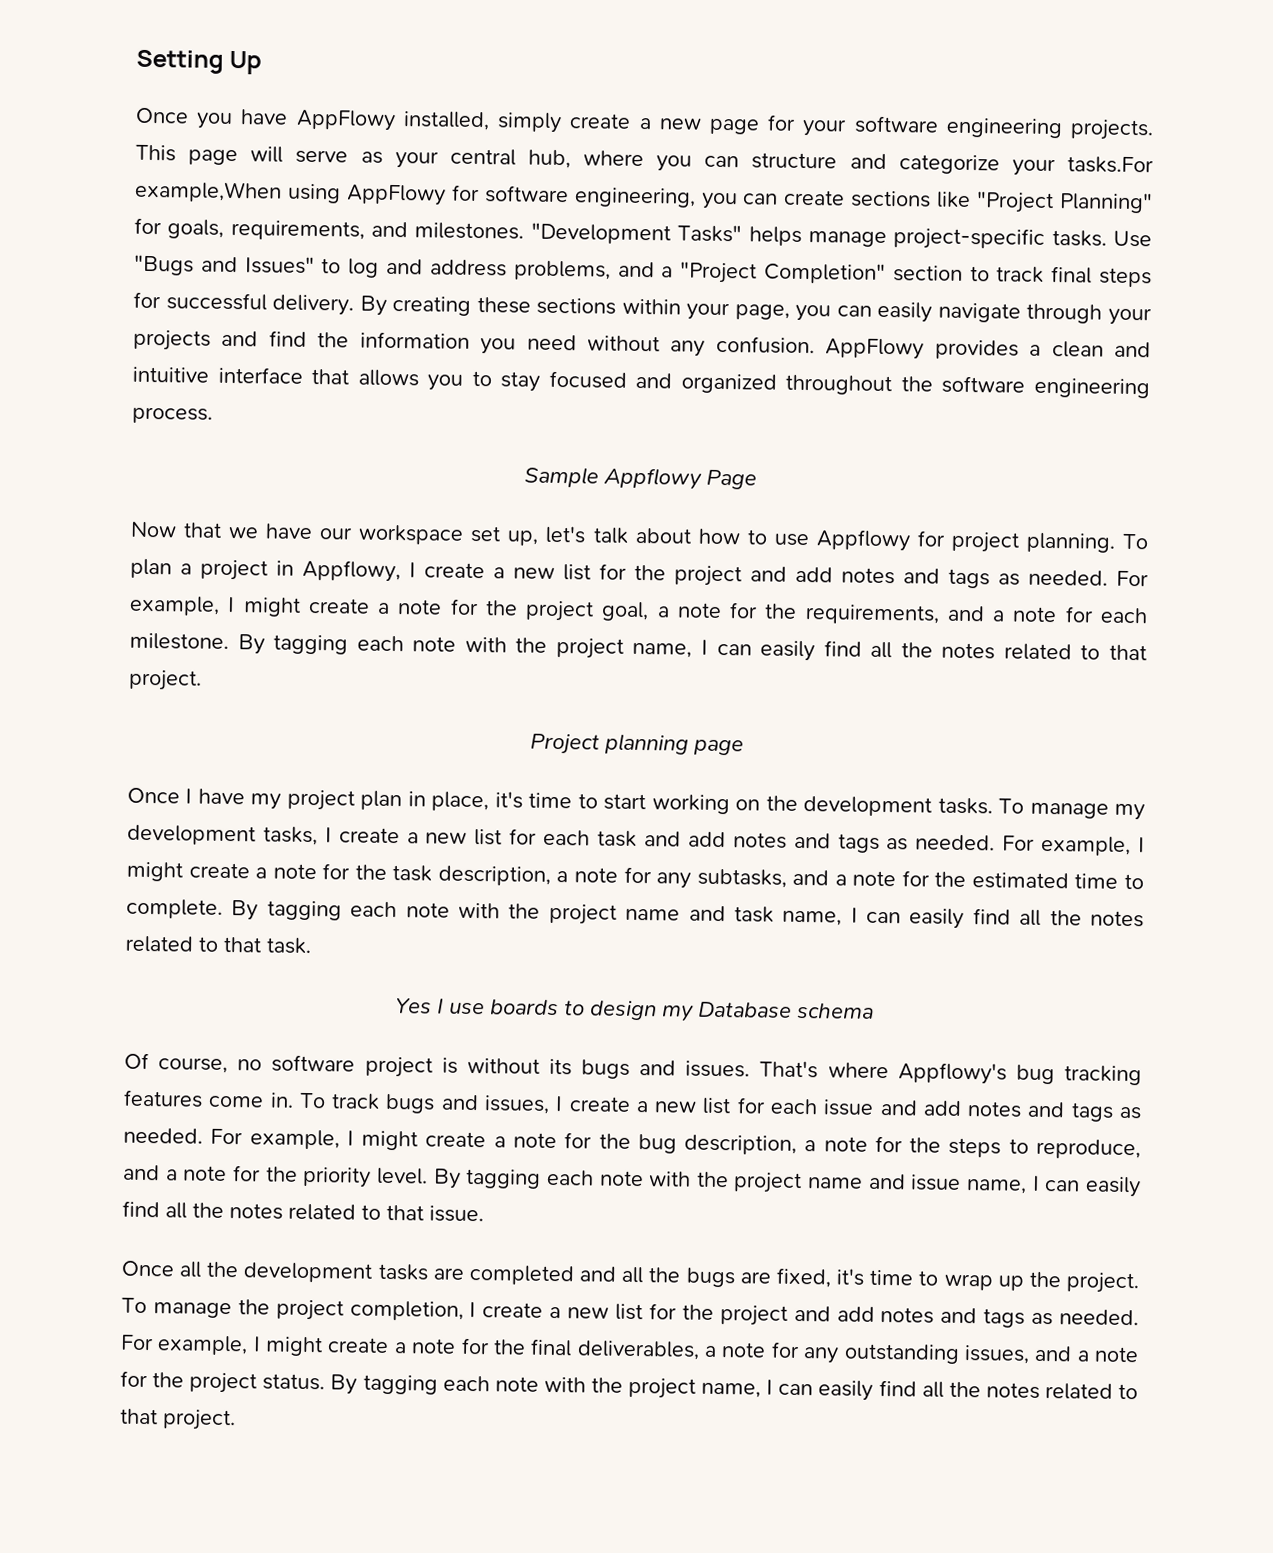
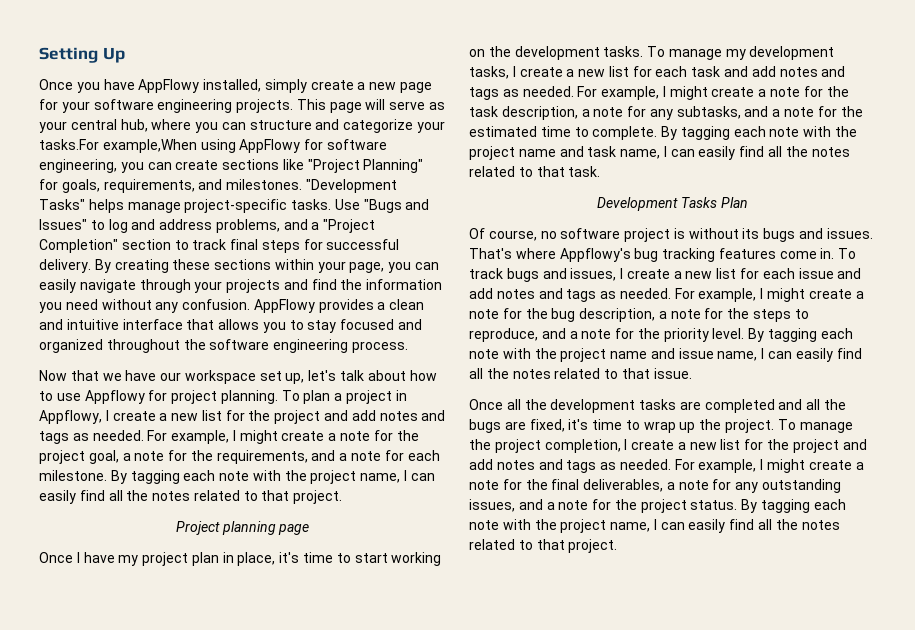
[523,466,757,490] // Sample Appflowy Page -> (408, 347) none
[394,998,874,1022] Yes I use boards to design my Database schema -> [597,197,748,211] Development Tasks Plan

